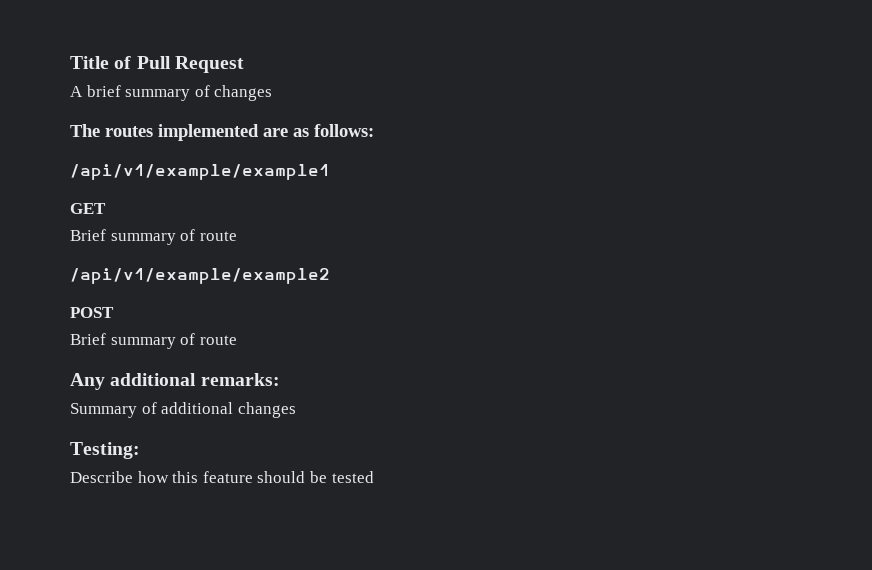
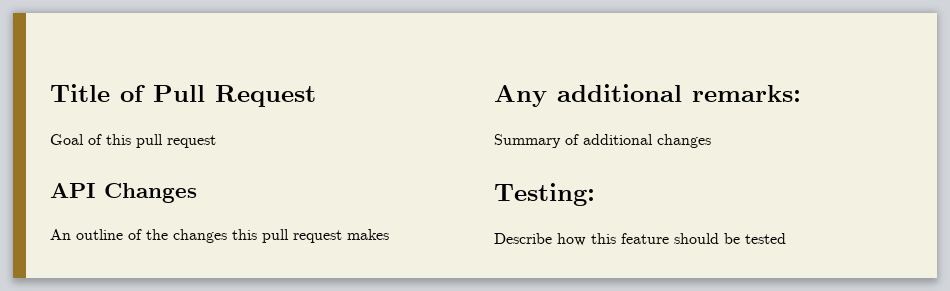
[70,85,273,101] [70,124,374,141] [70,164,330,180] [70,203,106,214] [70,229,237,245] [70,268,330,284] [70,307,114,318] [70,333,237,349] A brief summary of changes // The routes implemented are as follows: // /api/v1/example/example1 // GET // Brief summary of route // /api/v1/example/example2 // POST // Brief summary of route -> [50,134,216,148] [50,183,197,203] [50,229,389,243] Goal of this pull request // API Changes // An outline of the changes this pull request makes

